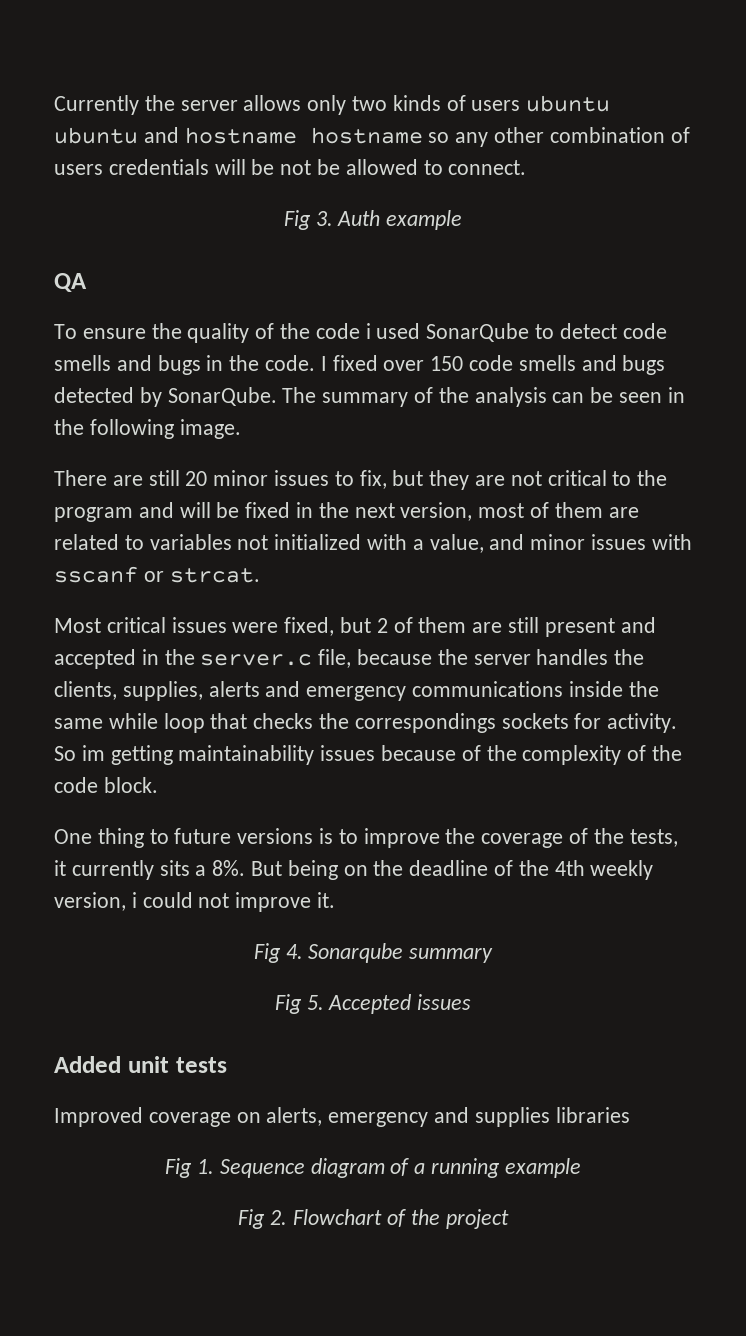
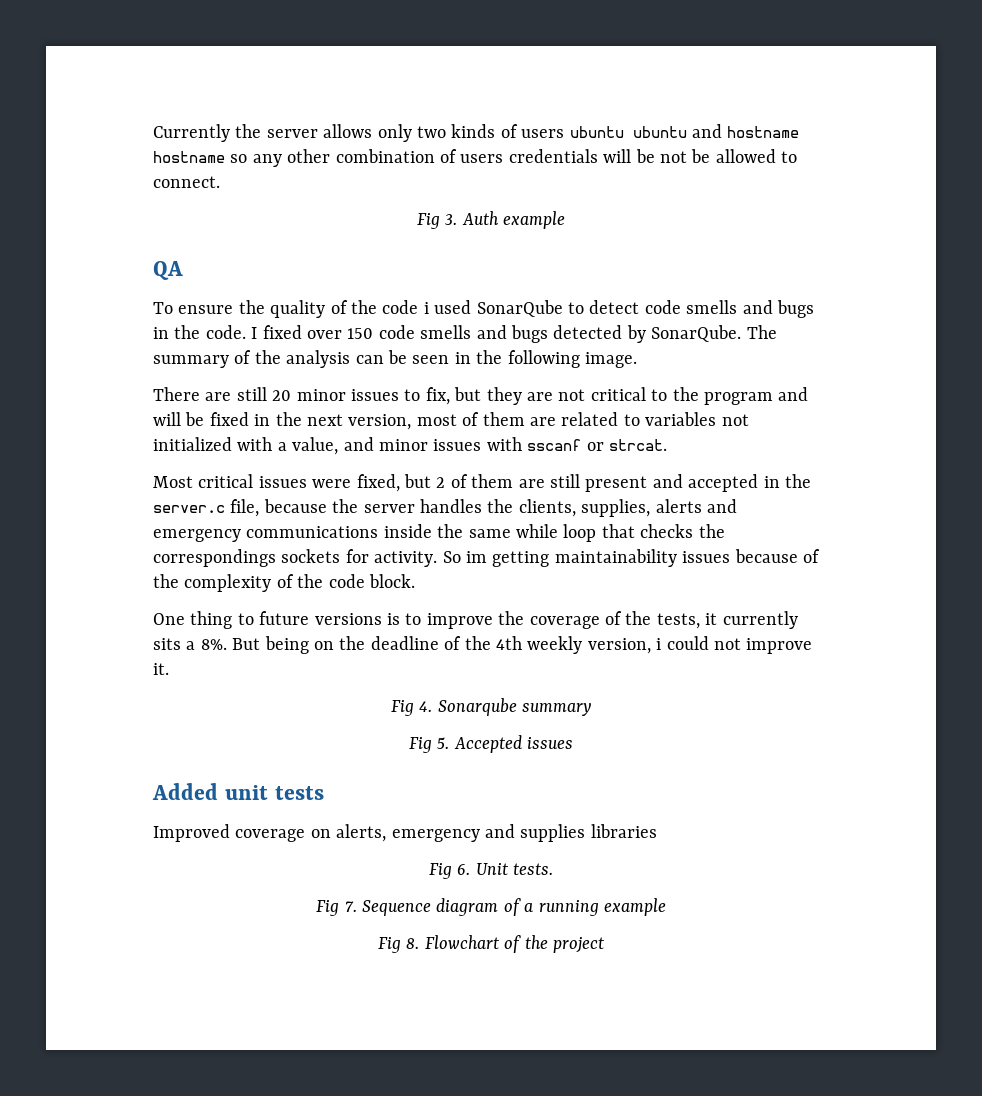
[196,1159,214,1174] 1. -> [457,863,554,875] [316,900,357,916] 6. Unit tests. // Fig 7.
[270,1210,288,1225] 2. -> [406,938,420,949] 8.

